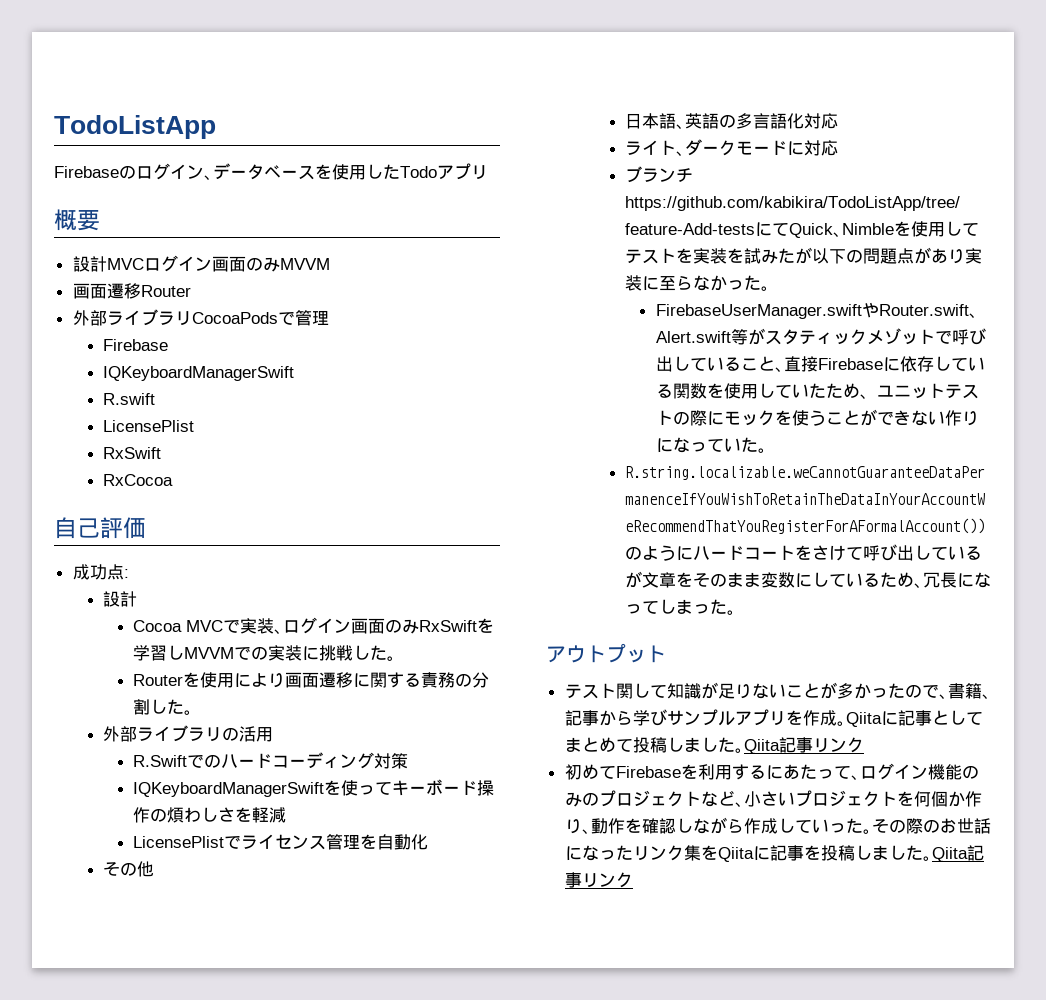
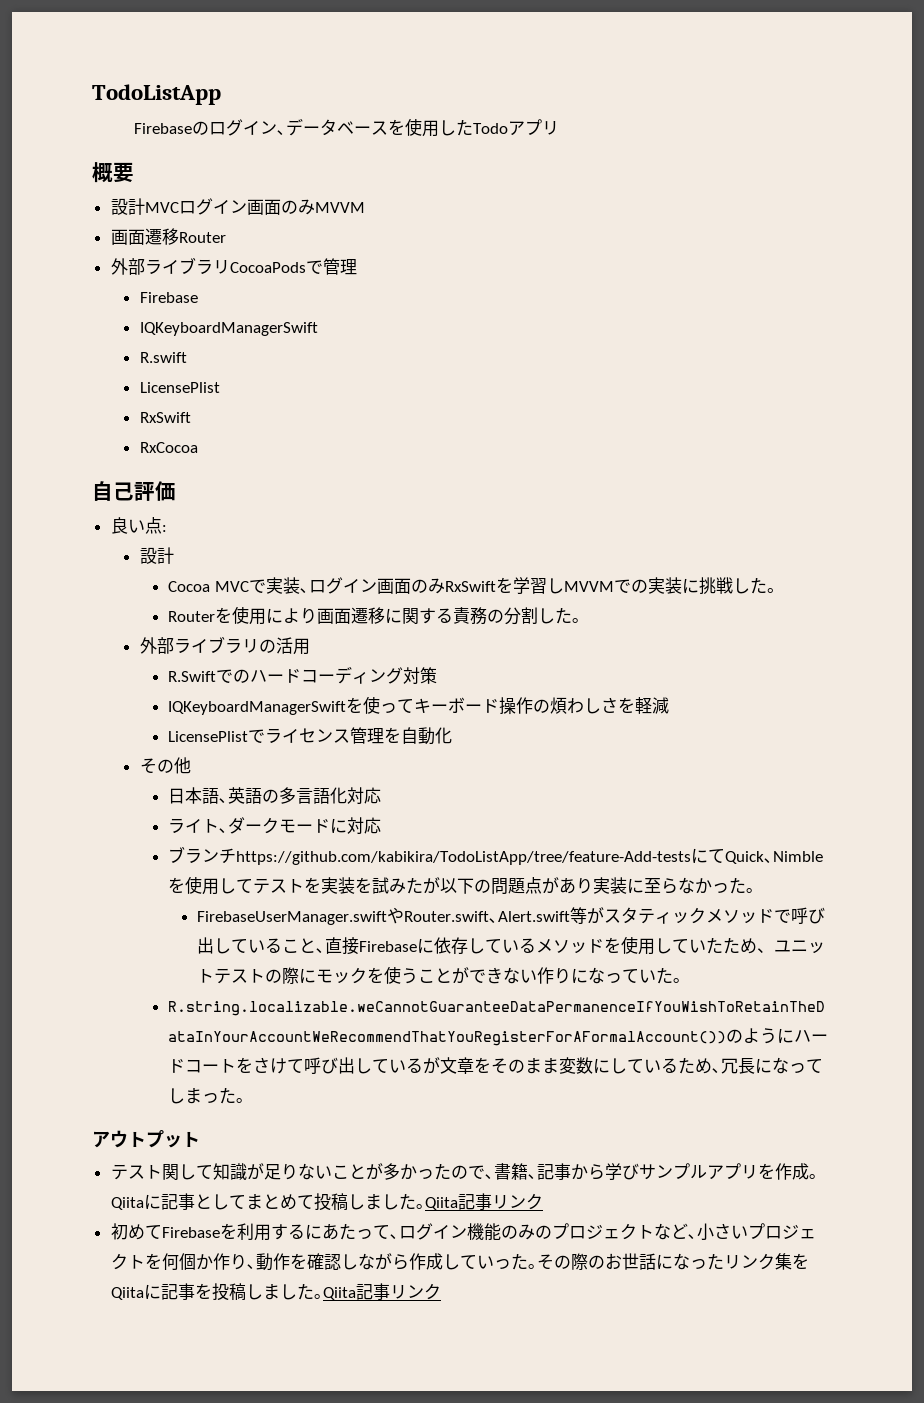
[72,564,107,580] 成功 -> [110,517,145,534] 良い
[883,328,935,345] ゾット -> [723,909,775,924] ソッド
[672,383,707,399] 関数 -> [536,939,605,954] メソッド

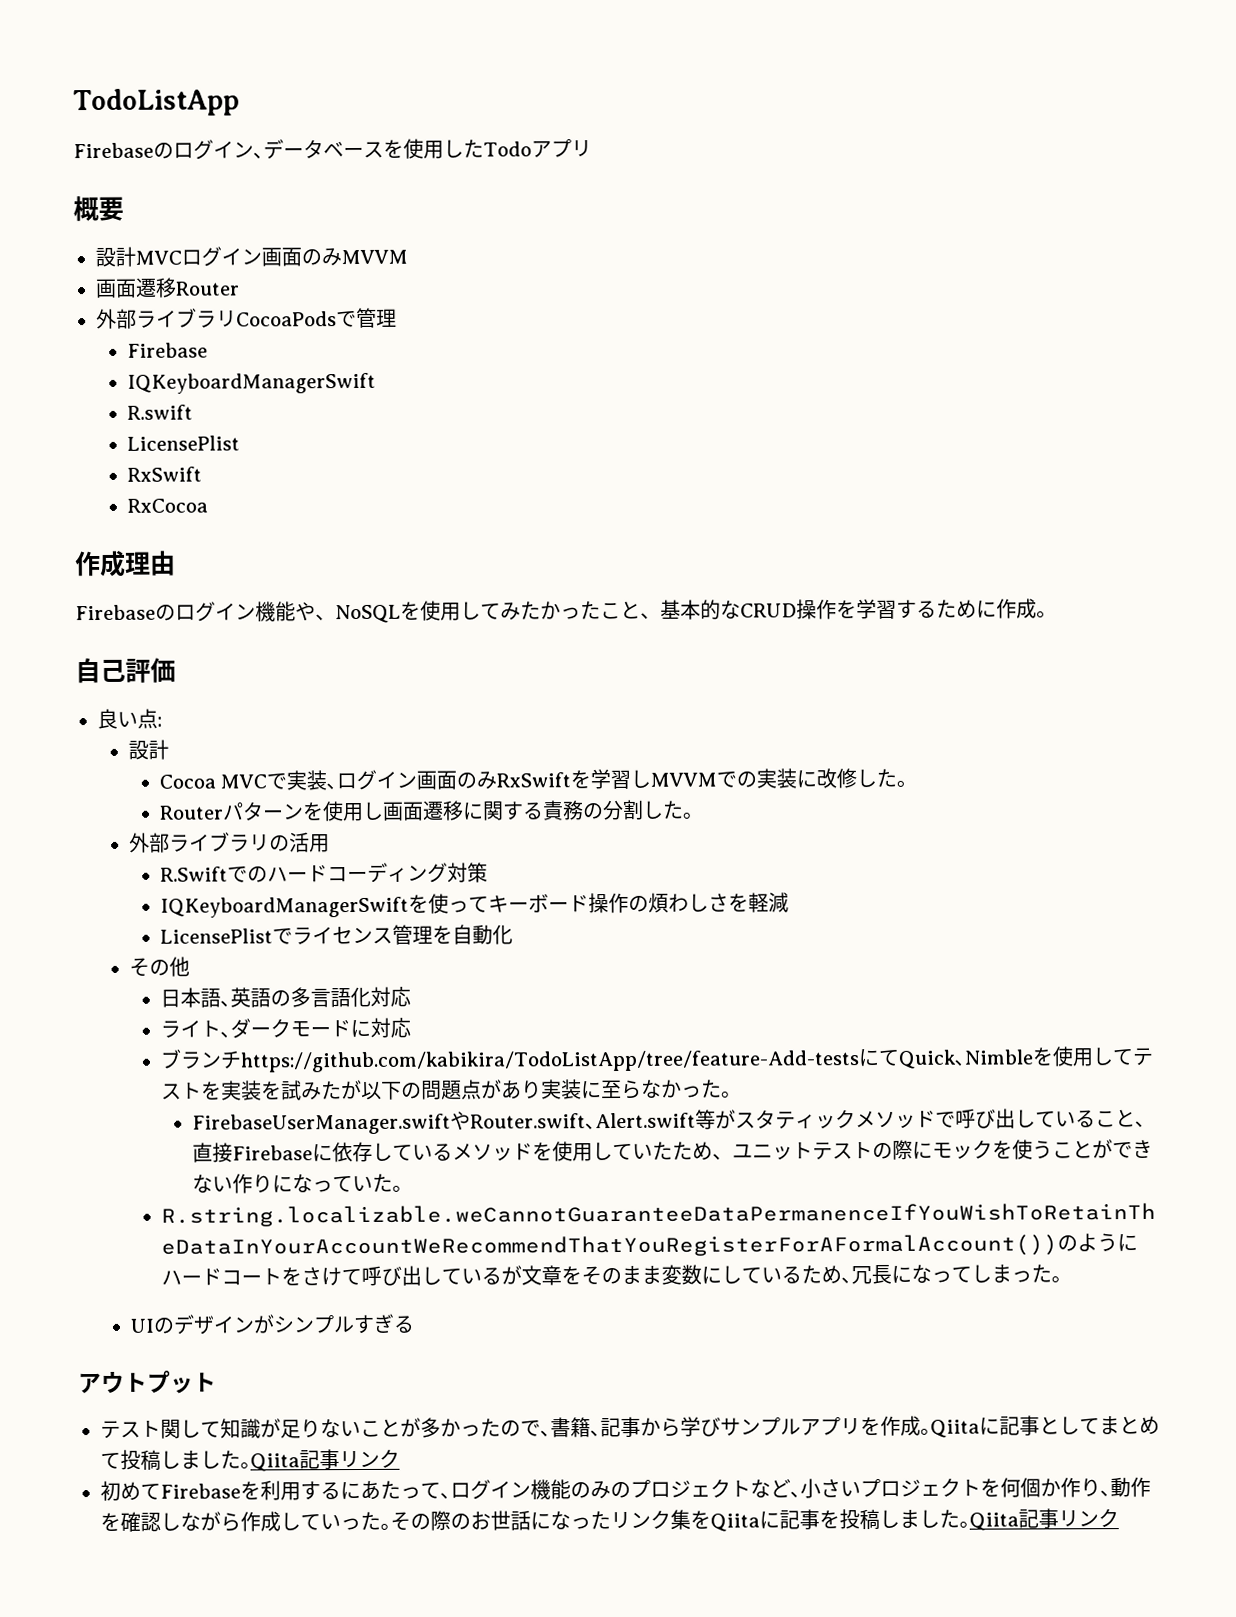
(198, 447) none -> [75,550,176,577] [75,598,1057,624] // 作成理由 // Firebaseのログイン機能や、NoSQLを使用してみたかったこと、基本的なCRUD操作を学習するために作成。
[699,577,734,595] 挑戦 -> [816,768,858,789] 改修
[215,606,318,625] を使用により -> [221,801,384,822] パターンを使用し
(246, 1100) none -> [129,1313,415,1335] // UIのデザインがシンプルすぎる

